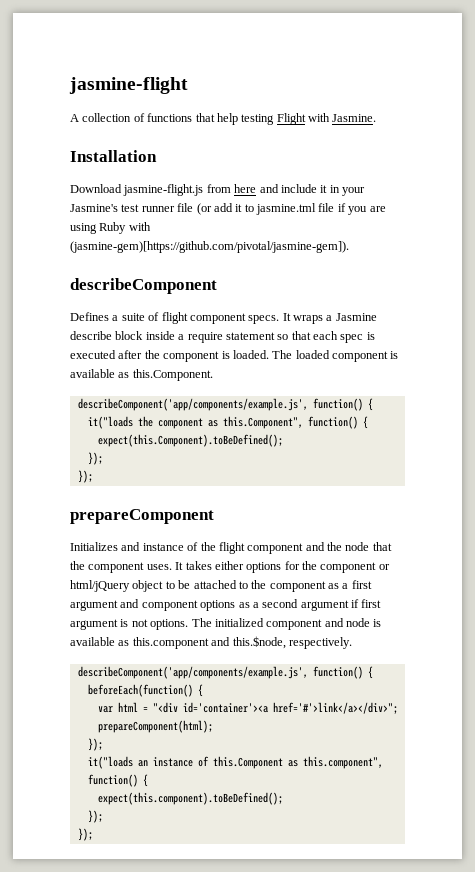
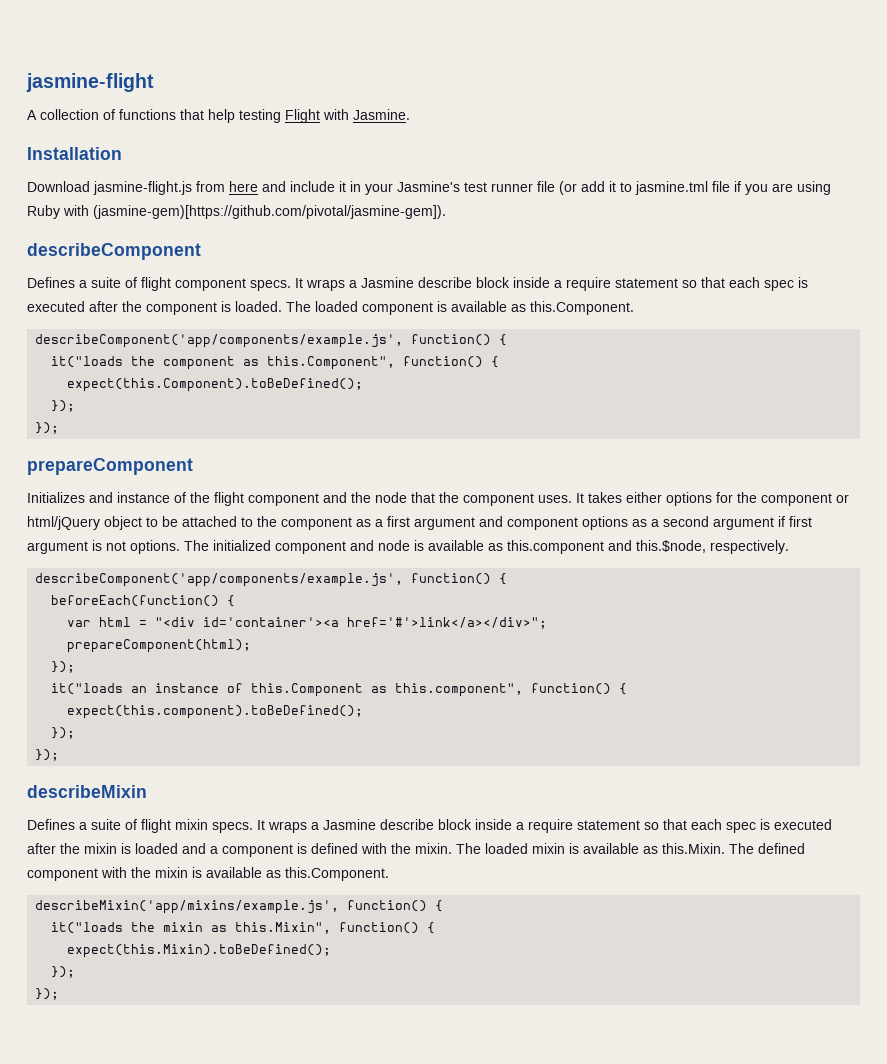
(93, 834) none -> [27,785,147,798] [27,819,832,833] [27,843,805,857] [27,867,389,881] [35,900,444,914] [51,922,436,934] [67,944,332,958] [51,966,76,978] [35,988,60,1000] // describeMixin // Defines a suite of flight mixin specs. It wraps a Jasmine describe block inside a require statement so that each spec is executed after the mixin is loaded and a component is defined with the mixin. The loaded mixin is available as this.Mixin. The defined component with the mixin is available as this.Component. // describeMixin('app/mixins/example.js', function() { // it("loads the mixin as this.Mixin", function() { // expect(this.Mixin).toBeDefined(); // }); // });

